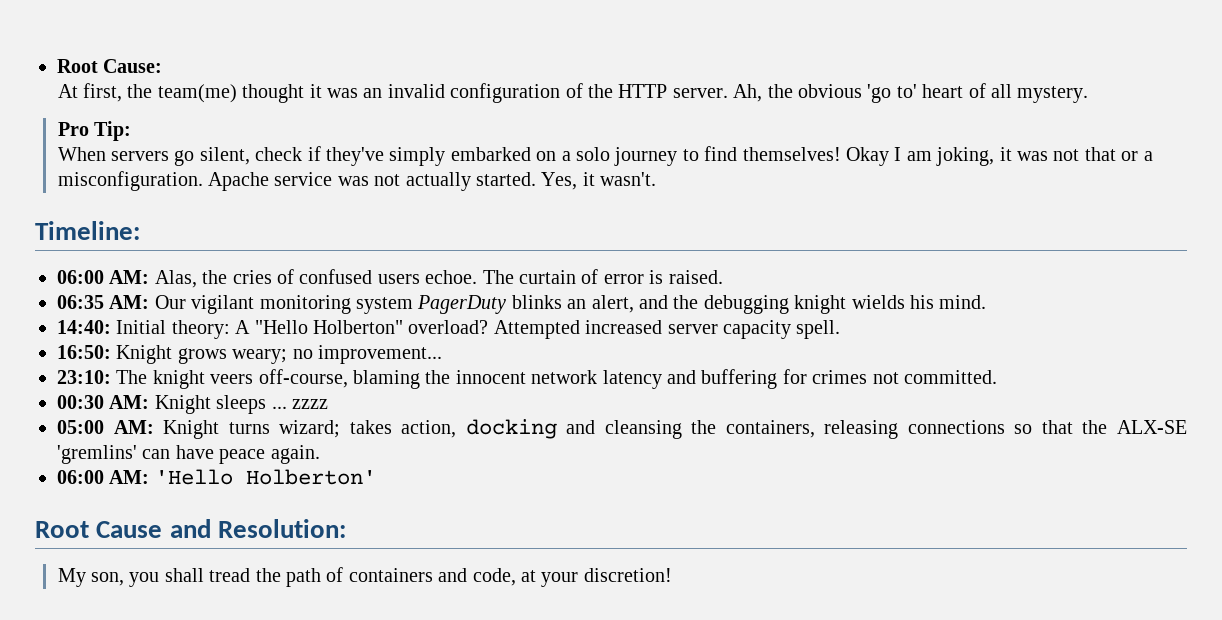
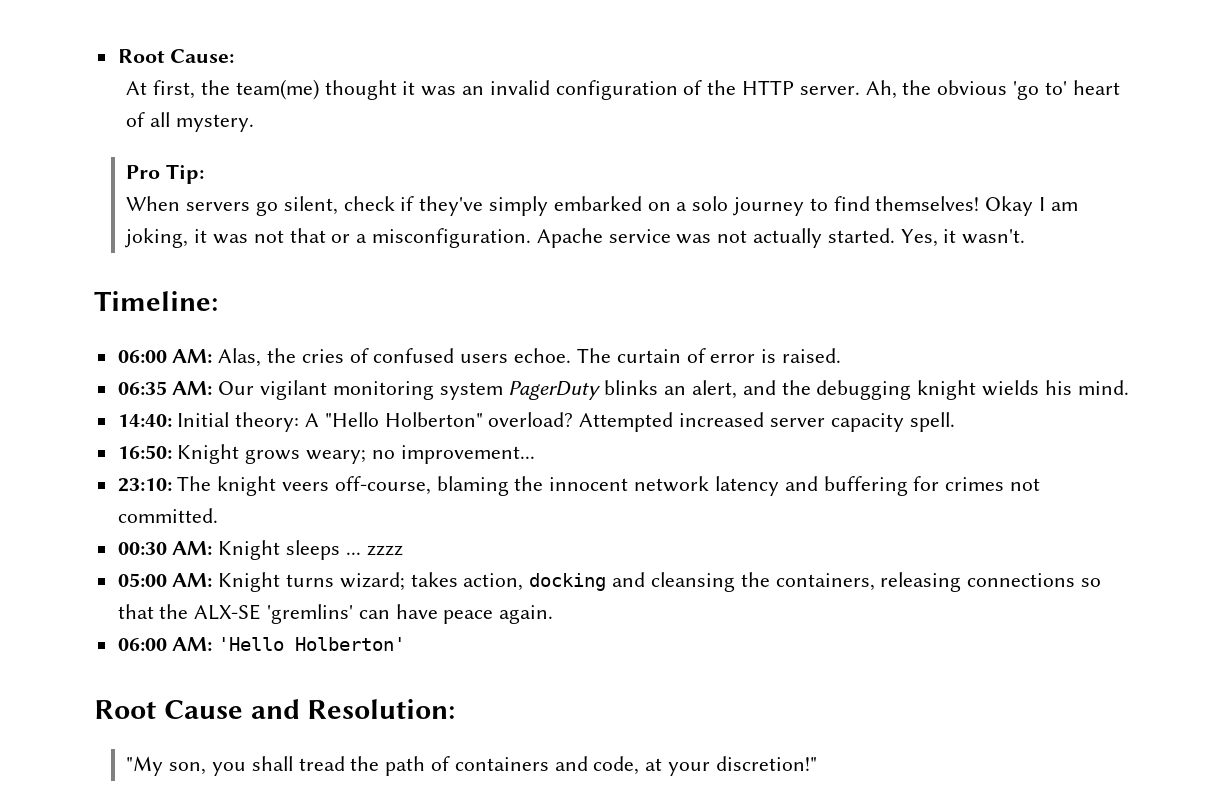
[57,568,86,587] My -> [126,756,164,776] "My
[583,568,672,582] discretion! -> [715,756,817,771] discretion!"

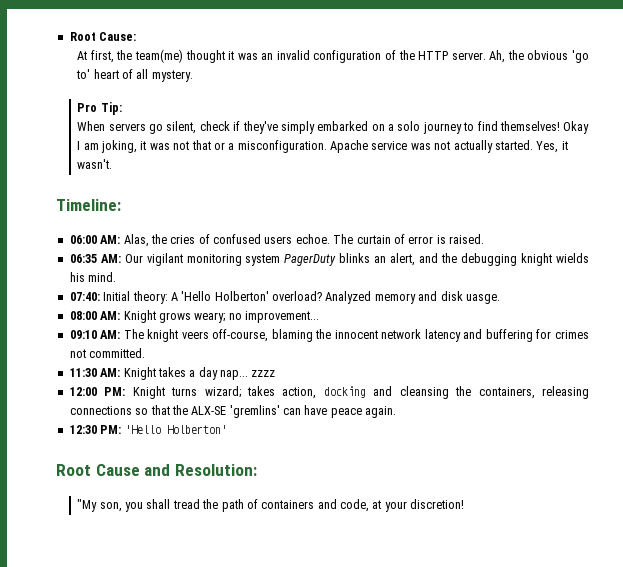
[117,414,172,427] 14:40: -> [69,292,100,301] 07:40:
[324,412,955,432] [117,445,172,459] "Hello Holberton" overload? Attempted increased server capacity spell. // 16:50: -> [181,291,500,304] [69,311,121,320] 'Hello Holberton' overload? Analyzed memory and disk uasge. // 08:00 AM:
[117,478,172,492] 23:10: -> [69,330,121,339] 09:10 AM:
[117,540,361,560] 00:30 AM: Knight sleeps ... -> [69,367,248,380] 11:30 AM: Knight takes a day nap...
[117,573,213,587] 05:00 AM: -> [69,387,126,396] 12:00 PM:
[117,637,213,651] 06:00 AM: -> [69,425,122,434] 12:30 PM:
[715,756,817,771] discretion!" -> [410,499,465,509] discretion!

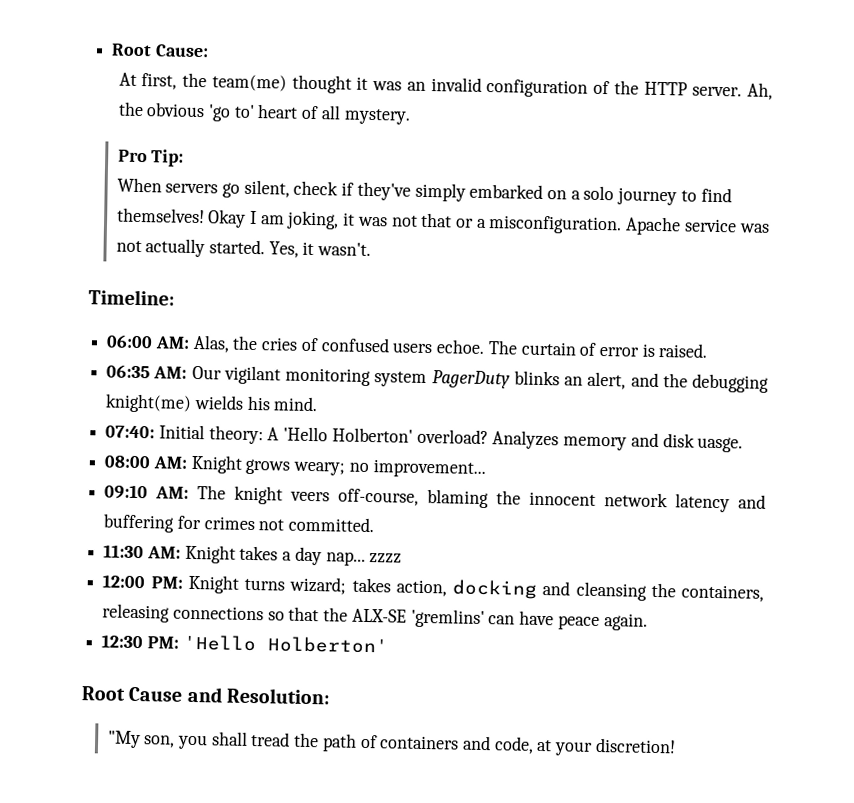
[521,253,553,266] knight -> [105,393,193,413] knight(me)
[325,291,372,304] Analyzed -> [492,430,560,450] Analyzes

